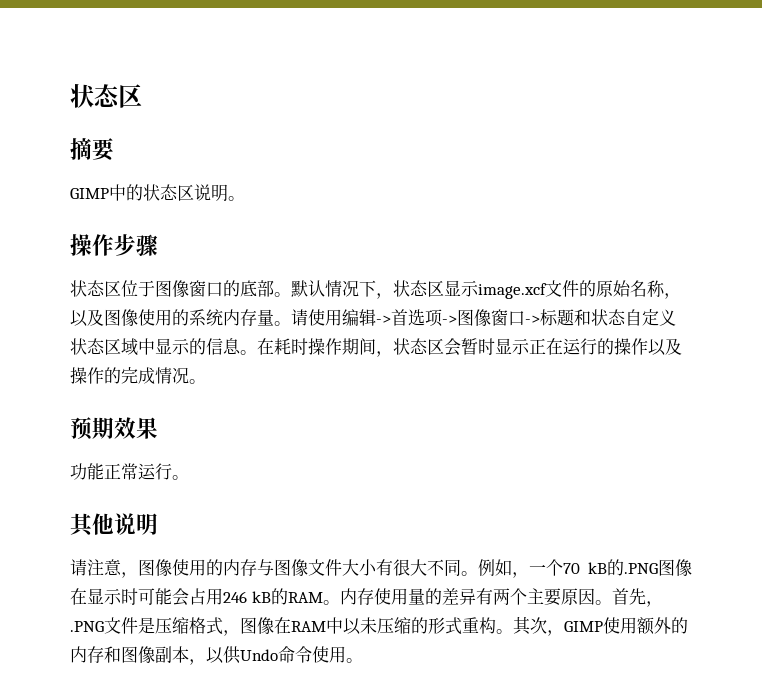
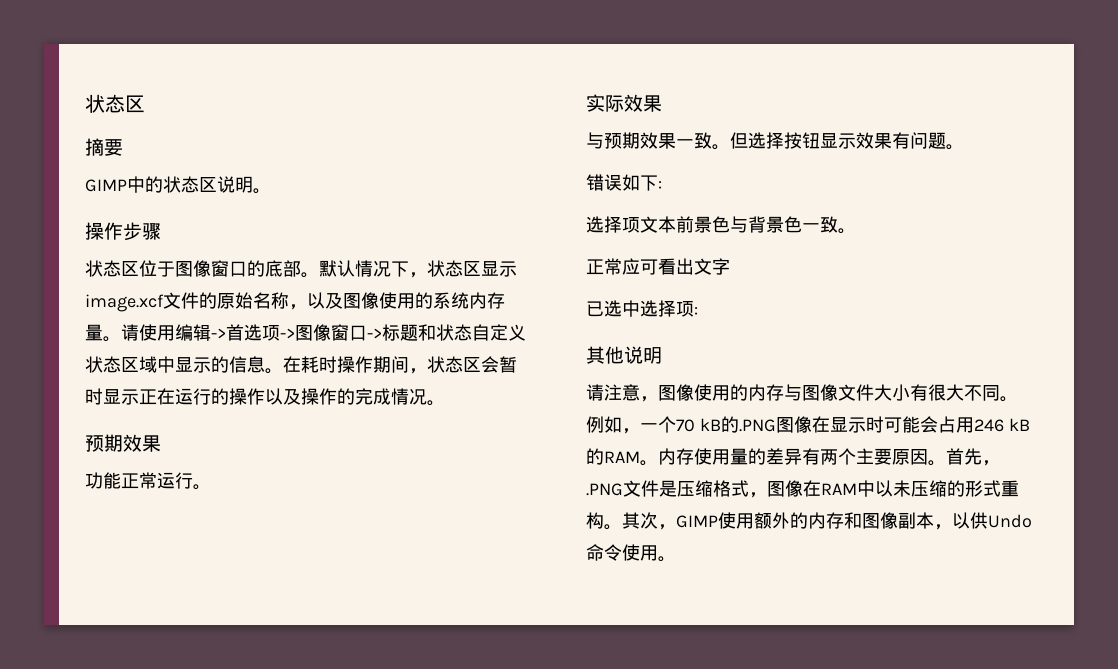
(189, 477) none -> [586,94,662,112] [586,132,964,150] [586,174,662,191] [586,216,856,234] [586,258,730,275] [586,300,698,317] // 实际效果 // 与预期效果一致。但选择按钮显示效果有问题。 // 错误如下: // 选择项文本前景色与背景色一致。 // 正常应可看出文字 // 已选中选择项:

